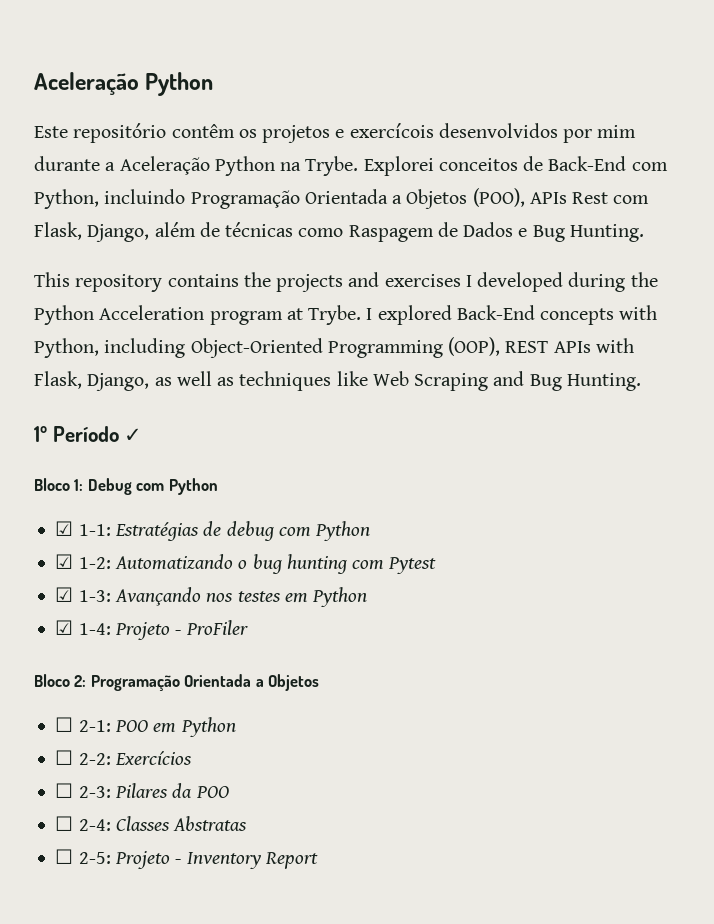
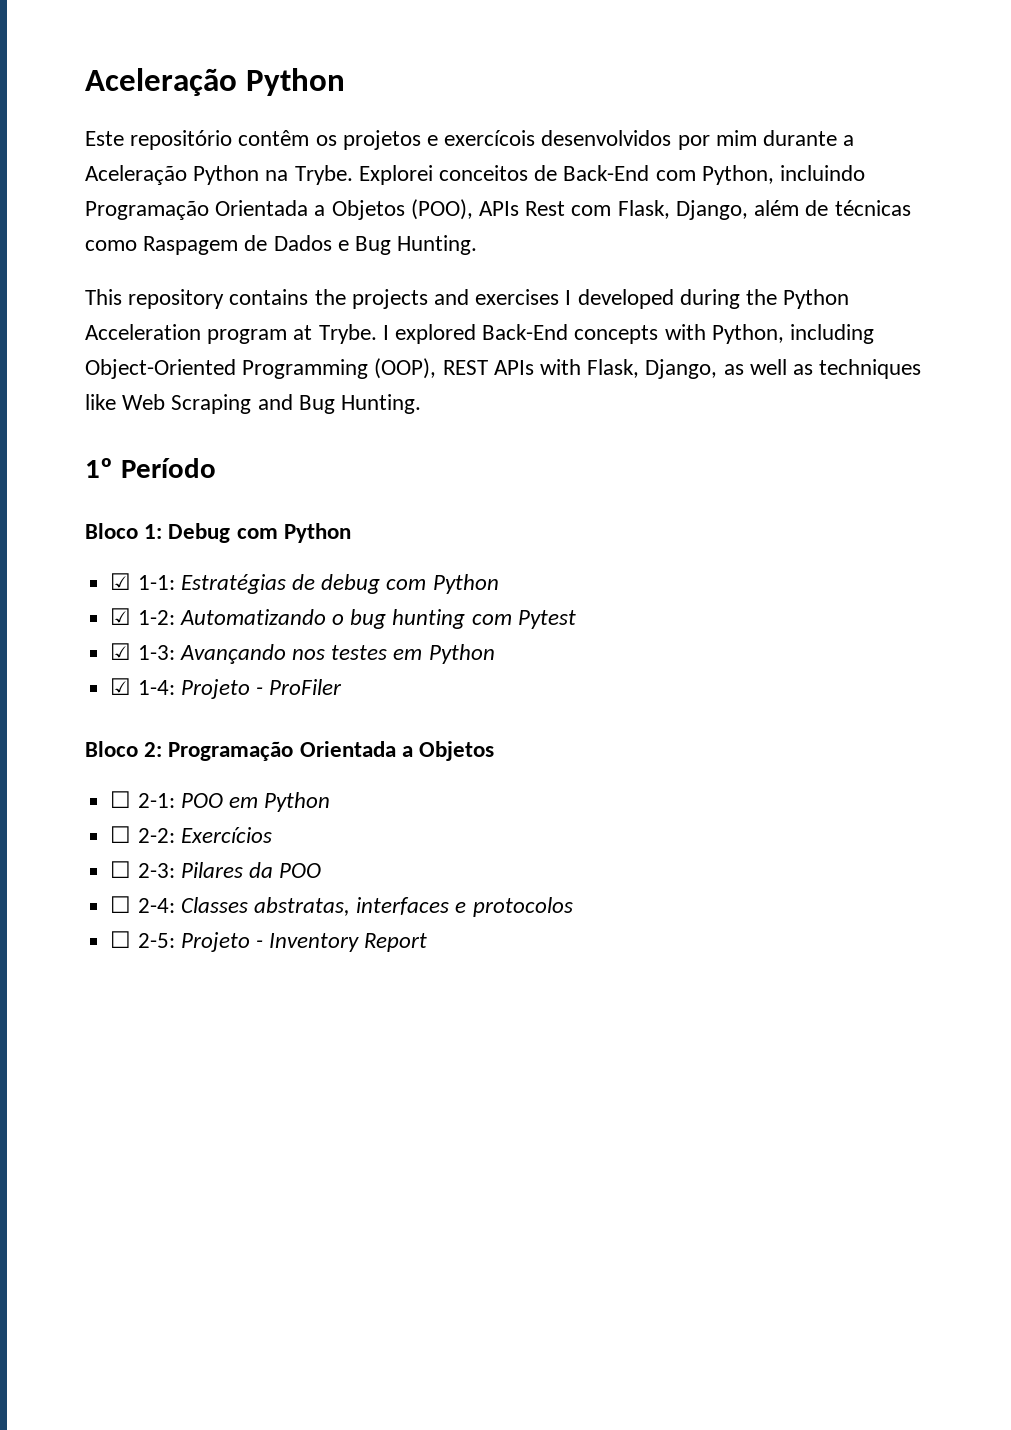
[124,428,143,442] ✓ -> (216, 468) none
[173,816,248,831] Abstratas -> [253,897,573,917] abstratas, interfaces e protocolos

